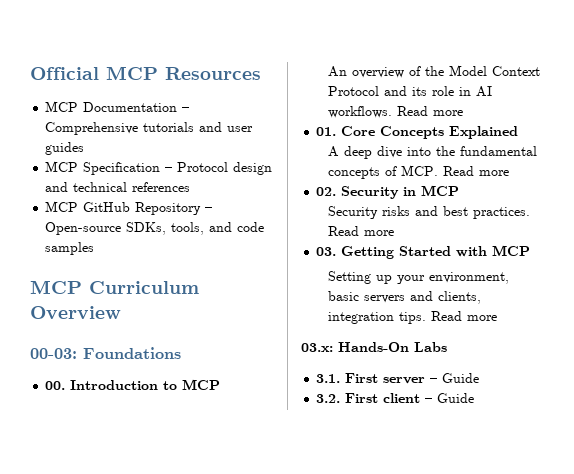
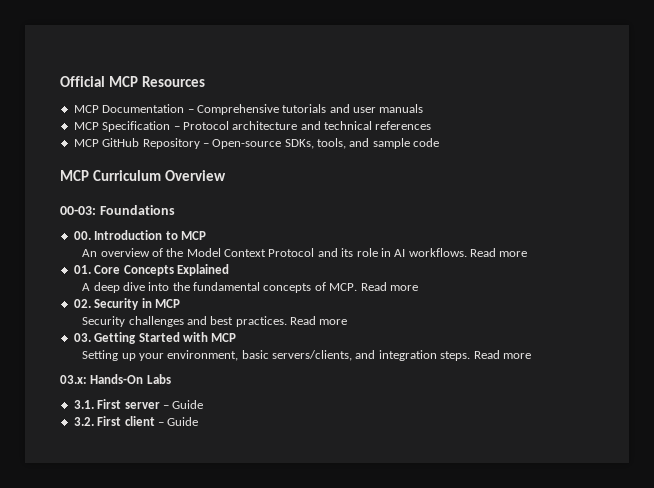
[45,142,85,155] guides -> [379,104,424,113] manuals
[233,162,273,175] design -> [232,121,298,130] architecture
(233, 227) none -> [372,138,410,149] sample
[45,242,95,255] samples -> (440, 142) none
[382,206,411,216] risks -> [128,316,184,327] challenges
[364,291,482,304] [328,312,427,324] servers and clients, integration tips. -> [271,350,471,361] servers/clients, and integration steps.

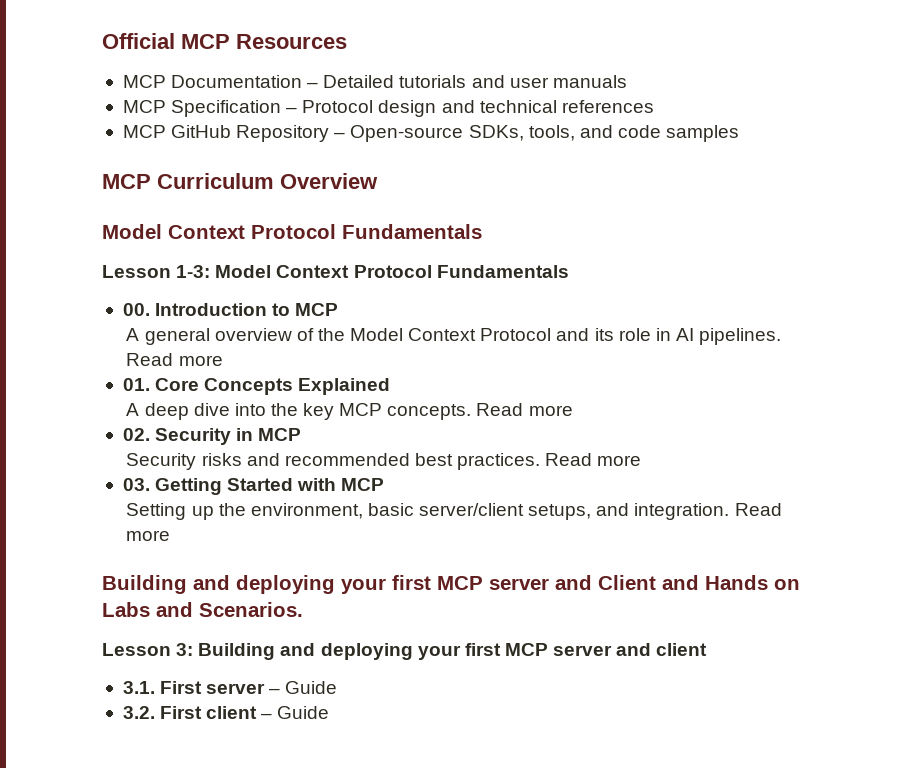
[196,104,279,115] Comprehensive -> [323,75,395,88] Detailed
[232,121,298,130] architecture -> [378,100,437,117] design
[372,138,410,149] sample -> (613, 131) none
(440, 142) none -> [666,125,740,142] samples
[60,205,175,215] 00-03: Foundations -> [102,224,482,239] [102,265,569,278] Model Context Protocol Fundamentals // Lesson 1-3: Model Context Protocol Fundamentals
[82,249,98,257] An -> [126,328,210,345] A general
[408,248,467,257] workflows. -> [699,328,782,345] pipelines.
[192,282,358,293] fundamental concepts of MCP. -> [303,403,472,420] key MCP concepts.
[128,316,207,327] challenges and -> [201,453,410,466] risks and recommended
[138,353,164,361] your -> [218,503,246,516] the
[271,350,531,361] [60,374,171,384] servers/clients, and integration steps. Read more // 03.x: Hands-On Labs -> [419,503,782,520] [126,530,171,541] [102,575,800,594] [102,602,303,617] [102,643,708,660] server/client setups, and integration. Read more // Building and deploying your first MCP server and Client and Hands on Labs and Scenarios. // Lesson 3: Building and deploying your first MCP server and client

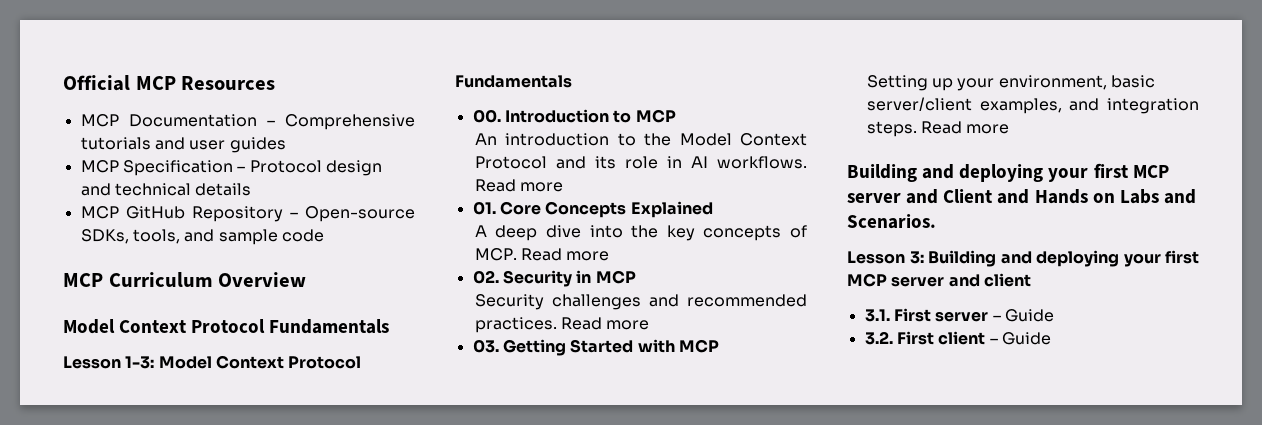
[323,75,395,88] Detailed -> [285,114,415,130] Comprehensive
[552,75,627,88] manuals -> [229,137,286,153] guides
[561,100,654,113] references -> [195,183,252,196] details
(613, 131) none -> [218,229,278,245] sample
[666,125,740,142] samples -> (324, 235) none
[126,328,314,345] A general overview of -> [474,133,636,146] An introduction to
[699,328,782,345] pipelines. -> [717,156,807,169] workflows.
[339,403,472,420] MCP concepts. -> [703,225,807,241] [474,248,517,261] concepts of MCP.
[201,453,242,466] risks -> [551,294,641,310] challenges
[414,453,453,466] best -> (807, 300) none
[218,503,246,516] the -> [957,78,995,91] your
[528,503,730,520] setups, and integration. -> [979,98,1199,114] [866,121,917,137] examples, and integration steps.

